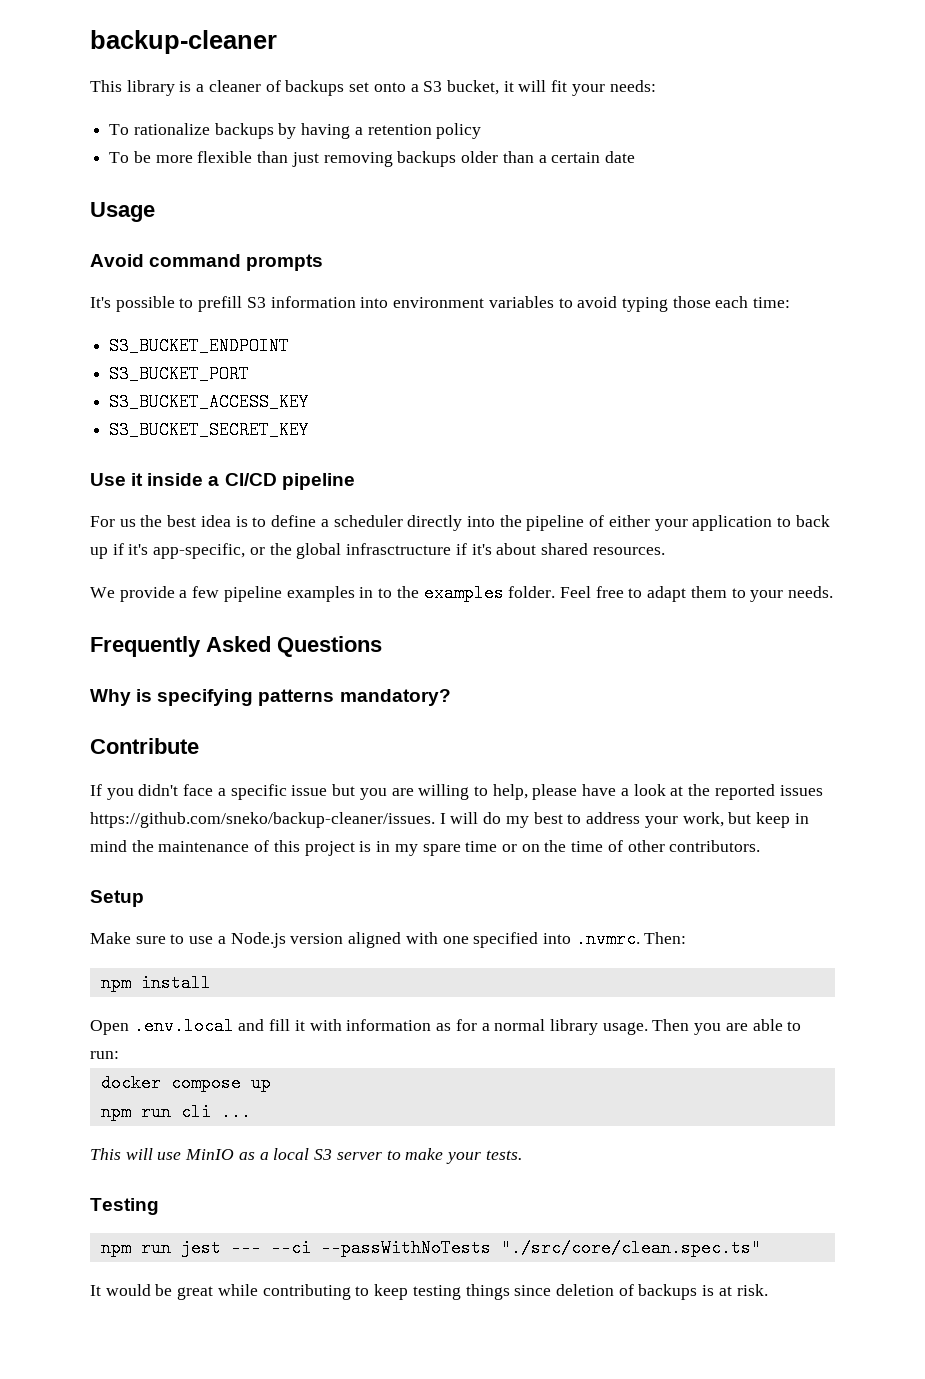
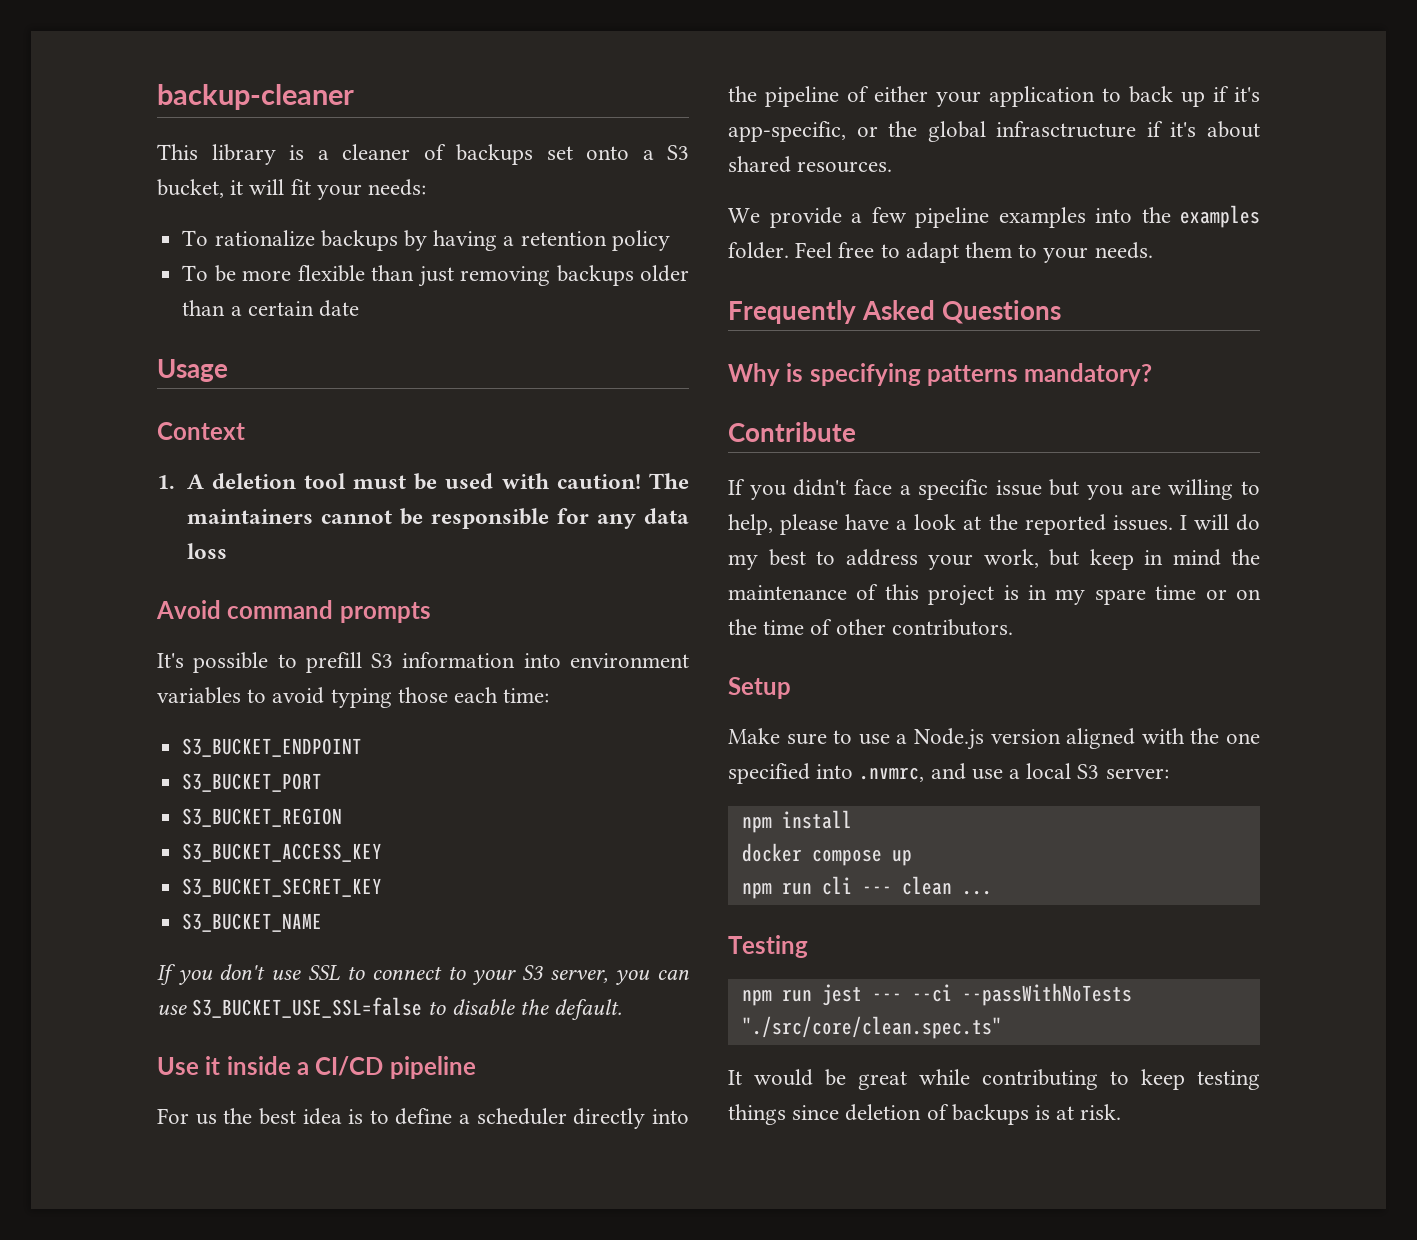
(155, 212) none -> [157,422,245,440] [157,473,689,490] [186,508,689,529] [186,543,227,559] // Context // 1. A deletion tool must be used with caution! The maintainers cannot be responsible for any data loss
(250, 374) none -> [182,808,343,827] // S3_BUCKET_REGION
(310, 430) none -> [182,913,323,932] [157,964,690,985] [157,997,623,1020] // S3_BUCKET_NAME // If you don't use SSL to connect to your S3 server, you can use S3_BUCKET_USE_SSL=false to disable the default.
[359,587,393,598] in to -> [1095,208,1132,223] into
[779,785,823,796] [90,812,435,828] issues https://github.com/sneko/backup-cleaner/issues. -> [1112,515,1173,531] issues.
(438, 938) none -> [1190,728,1220,744] the
[575,930,687,948] [100,974,211,992] [90,1017,802,1035] [90,1051,119,1059] .nvmrc. Then: // npm install // Open .env.local and fill it with information as for a normal library usage. Then you are able to run: -> [859,763,1169,782] [741,810,852,833] .nvmrc, and use a local S3 server: // npm install
(211, 1112) none -> [861,876,952,895] --- clean
[90,1148,522,1164] // This will use MinIO as a local S3 server to make your tests. -> (992, 892) none

